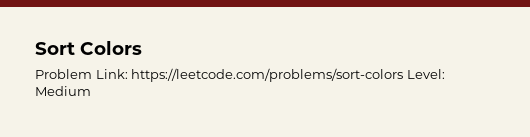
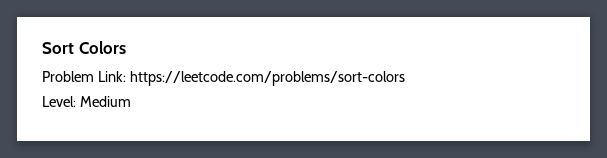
(404, 75) none -> (405, 78) //

